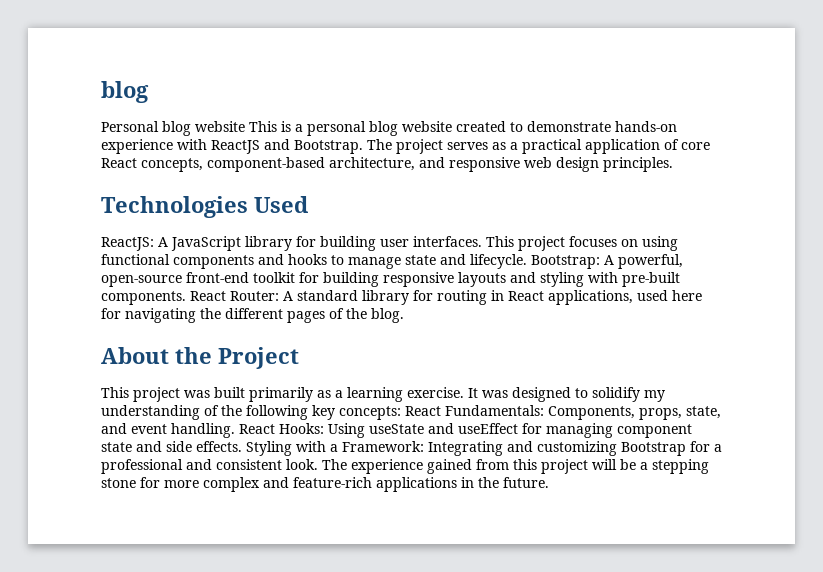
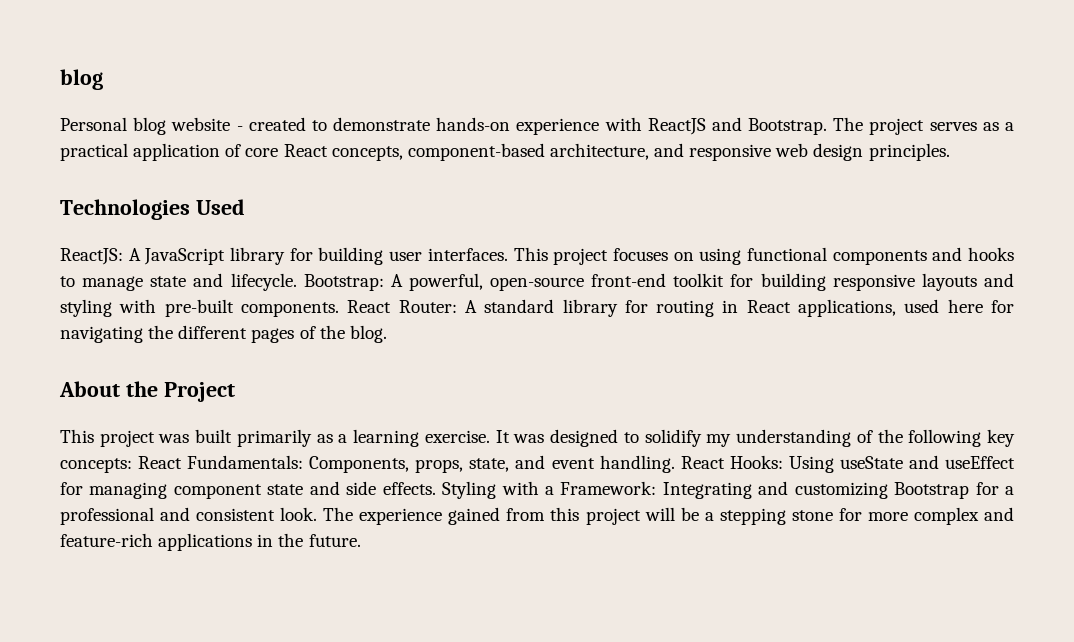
[249,121,452,136] This is a personal blog website -> [236,126,243,131] -

